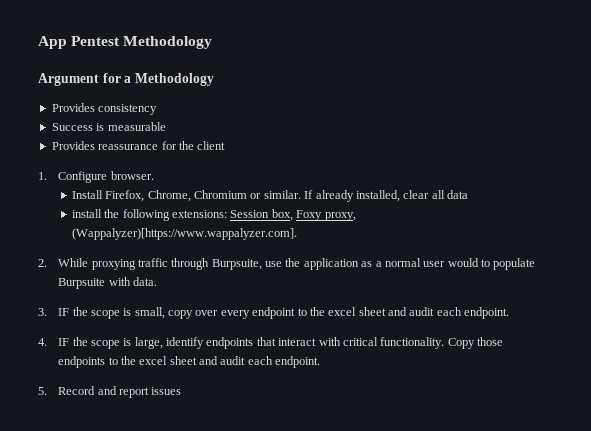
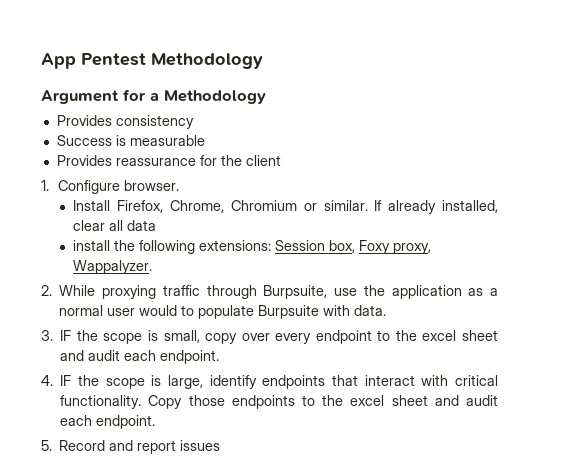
[71,228,297,240] (Wappalyzer)[https://www.wappalyzer.com]. -> [73,260,153,274] Wappalyzer.

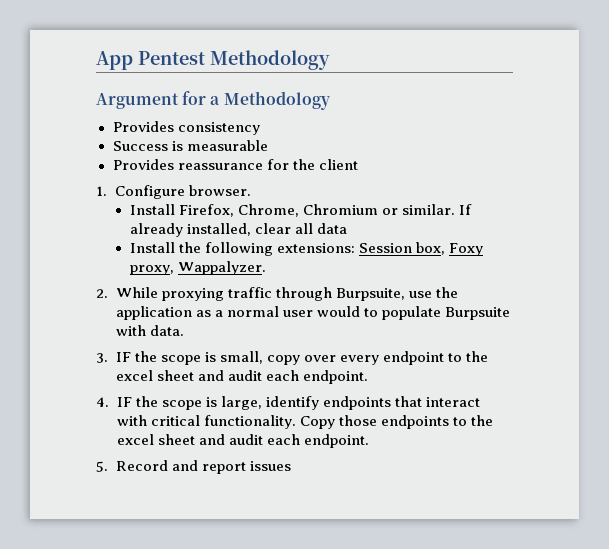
[73,240,111,251] install -> [129,242,175,253] Install

